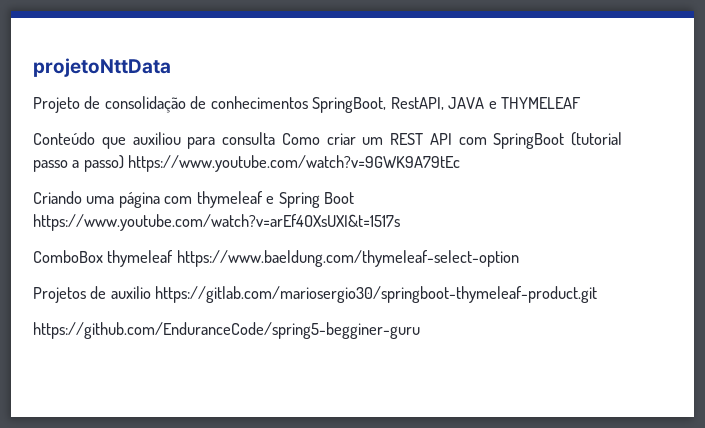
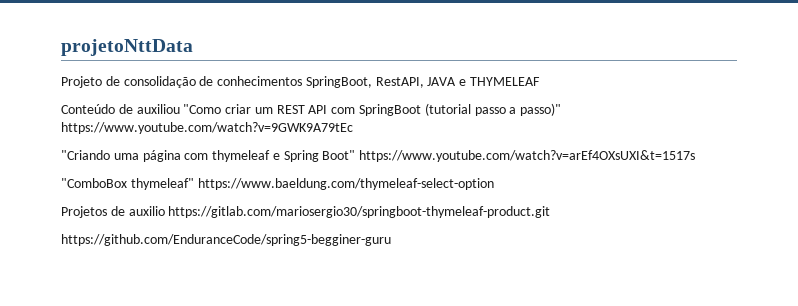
[101,132,320,149] que auxiliou para consulta Como -> [118,104,222,114] de auxiliou "Como
[83,155,124,172] passo) -> [520,103,562,116] passo)"
[33,191,82,204] Criando -> [61,150,110,160] "Criando
[324,192,355,204] Boot -> [322,150,356,160] Boot"
[33,250,174,267] ComboBox thymeleaf -> [61,178,194,190] "ComboBox thymeleaf"

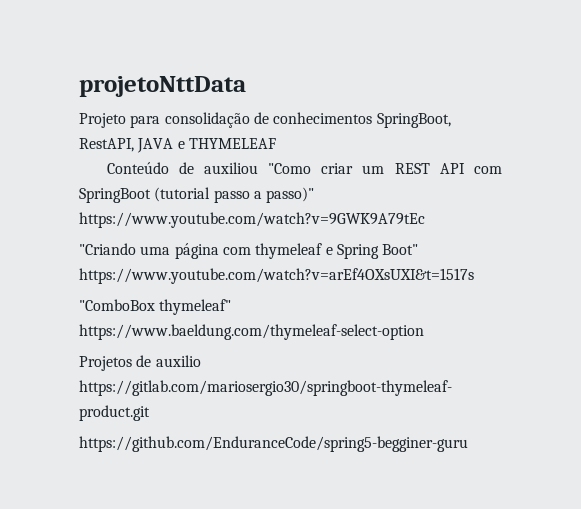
[105,76,120,86] de -> [130,115,161,128] para

